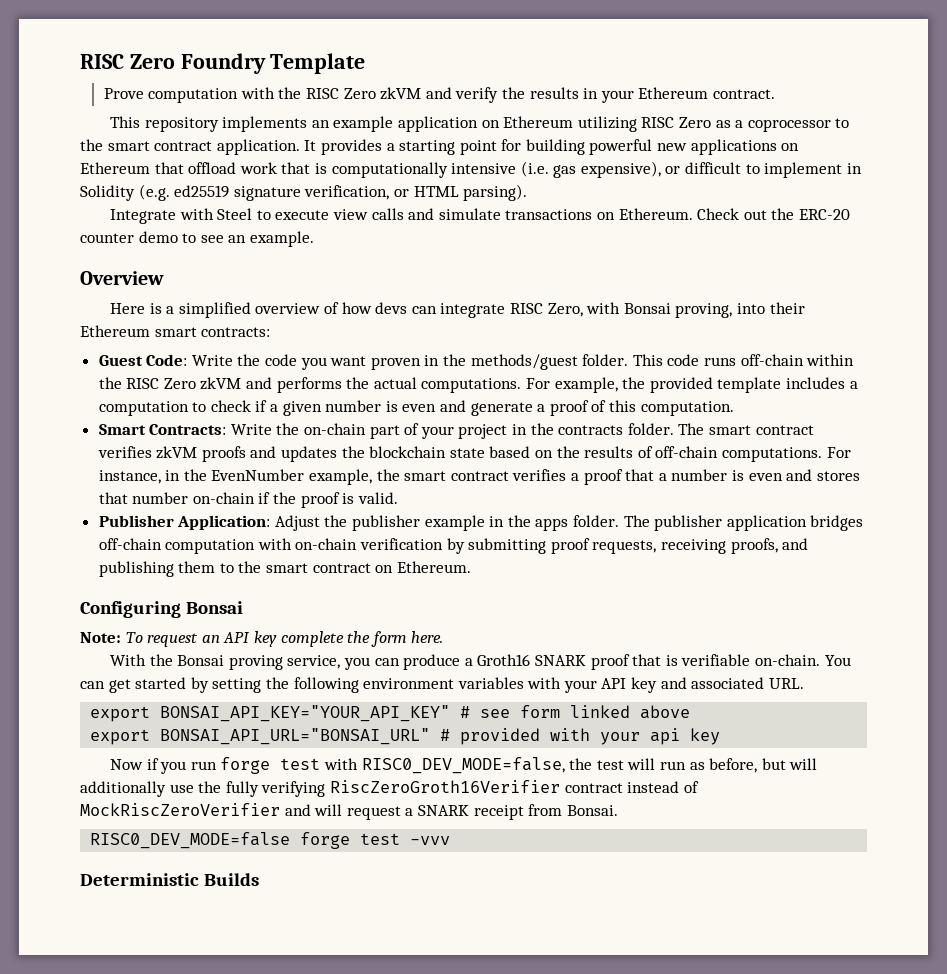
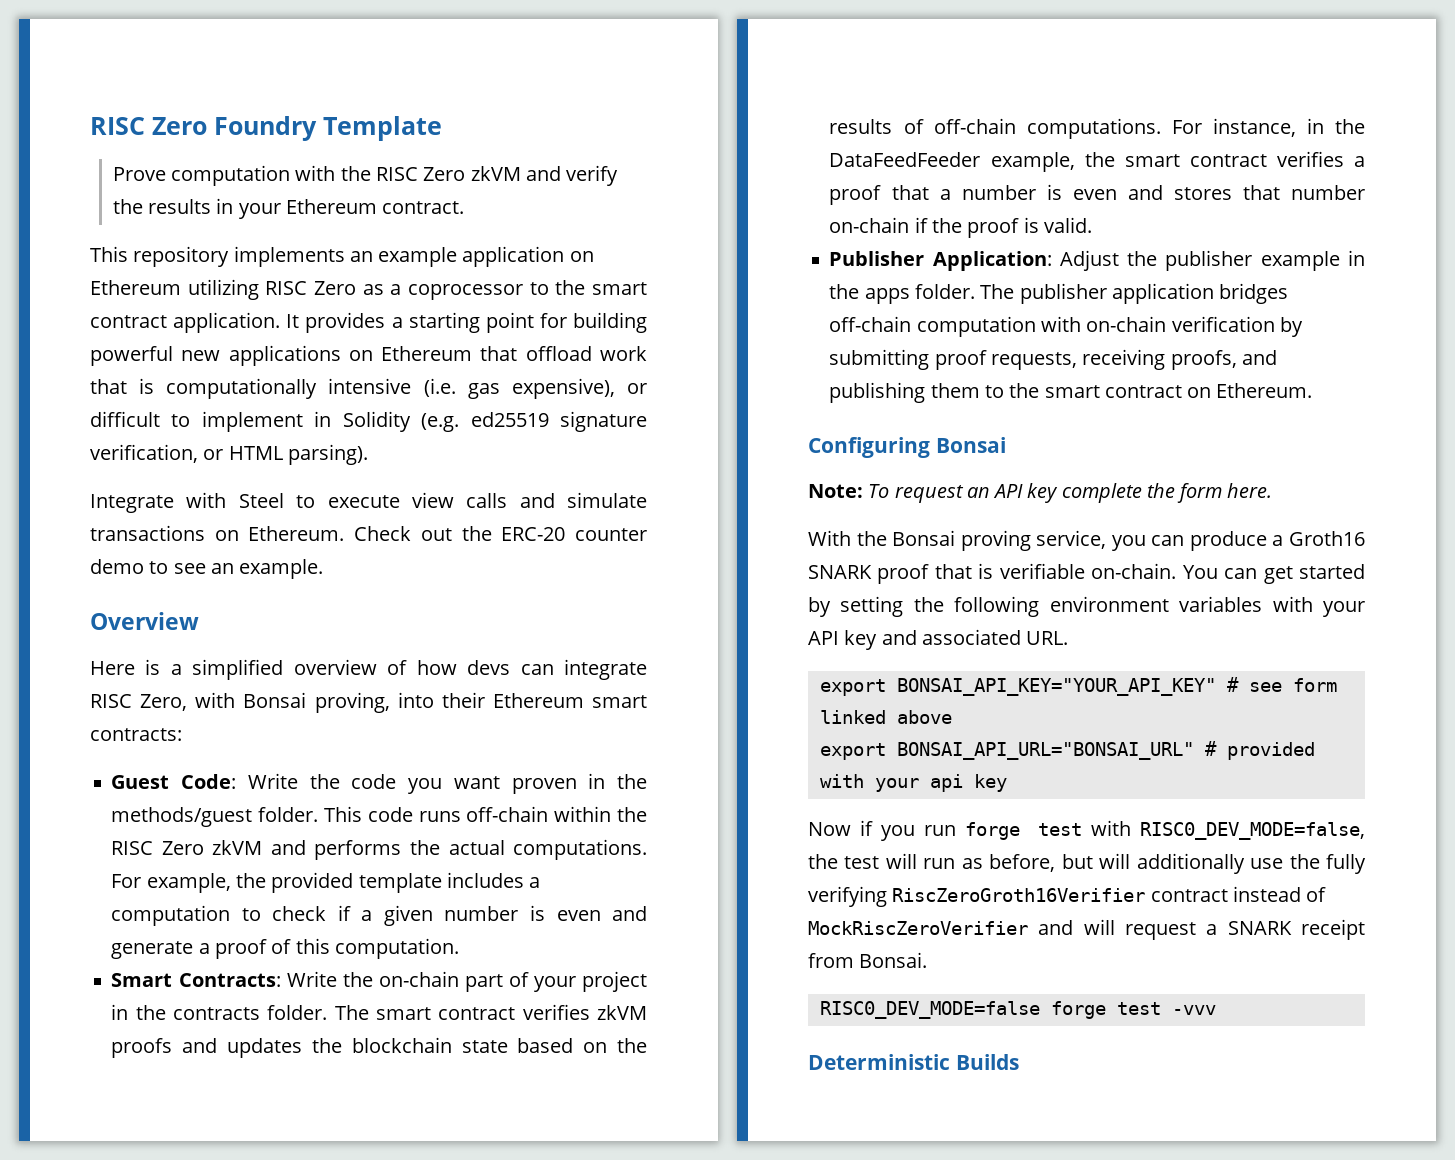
[211,469,305,481] EvenNumber -> [829,152,981,167] DataFeedFeeder

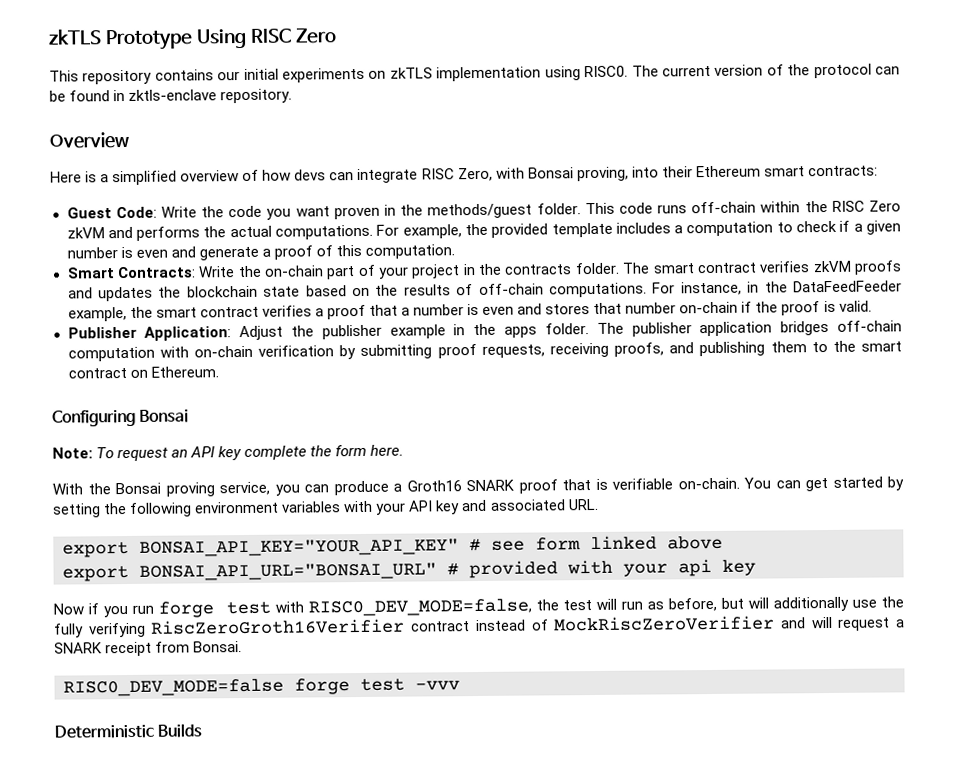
[90,116,442,141] [112,165,619,186] [112,198,465,219] [90,246,594,267] [90,279,648,300] [90,312,647,333] [90,345,647,366] [90,378,647,399] [90,411,647,432] [90,444,368,465] [90,492,647,513] [90,525,647,541] [90,559,324,579] RISC Zero Foundry Template // Prove computation with the RISC Zero zkVM and verify the results in your Ethereum contract. // This repository implements an example application on Ethereum utilizing RISC Zero as a coprocessor to the smart contract application. It provides a starting point for building powerful new applications on Ethereum that offload work that is computationally intensive (i.e. gas expensive), or difficult to implement in Solidity (e.g. ed25519 signature verification, or HTML parsing). // Integrate with Steel to execute view calls and simulate transactions on Ethereum. Check out the ERC-20 counter demo to see an example. -> [48,28,337,51] [49,63,900,85] [49,88,293,104] zkTLS Prototype Using RISC Zero // This repository contains our initial experiments on zkTLS implementation using RISC0. The current version of the protocol can be found in zktls-enclave repository.

